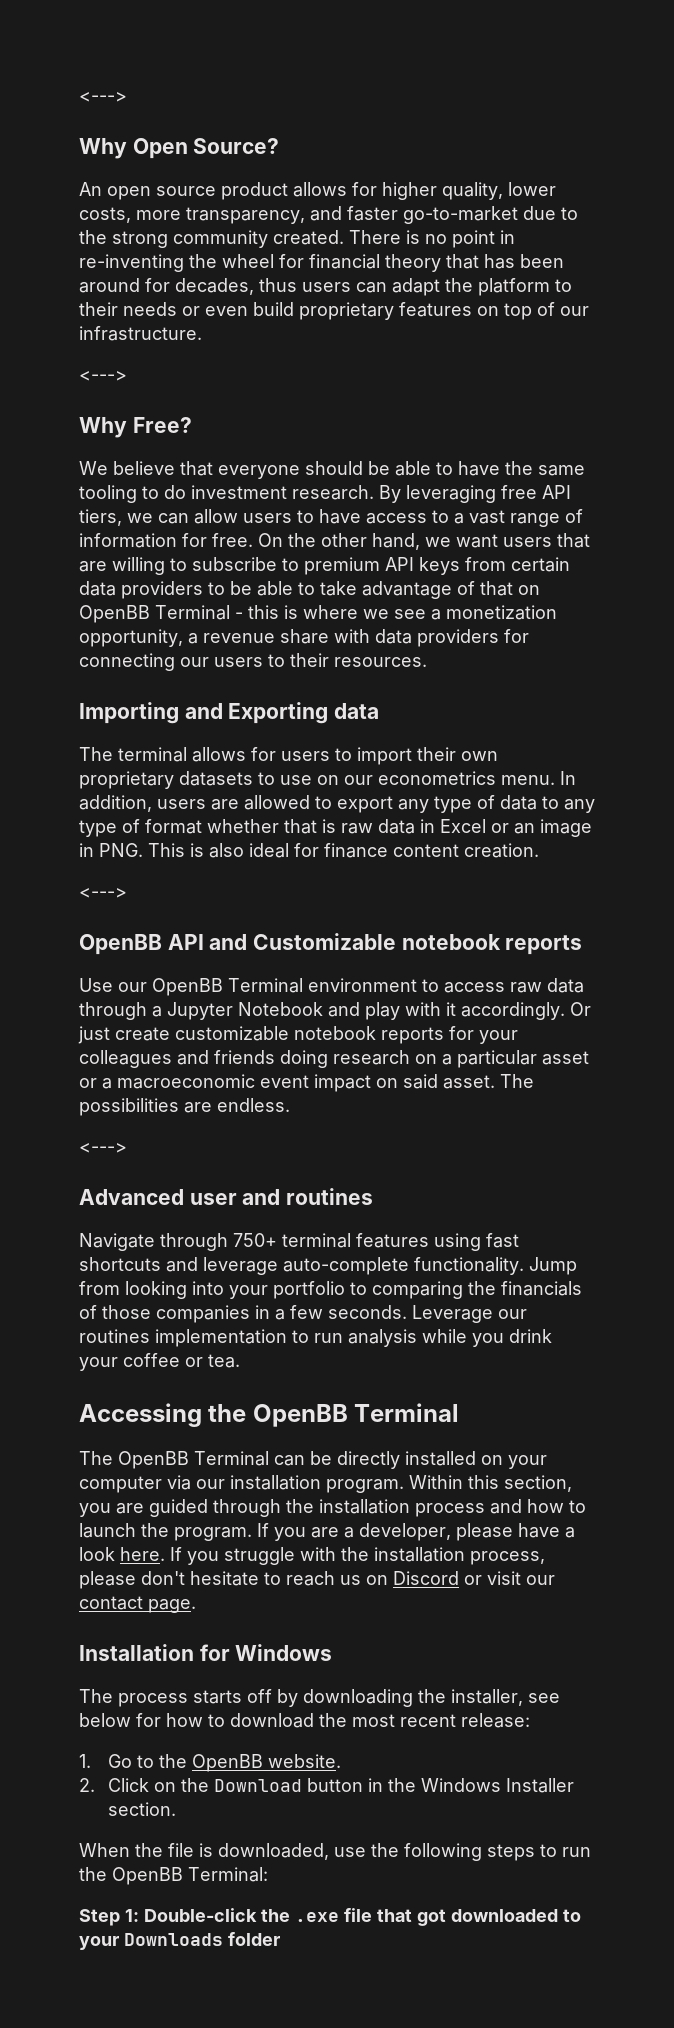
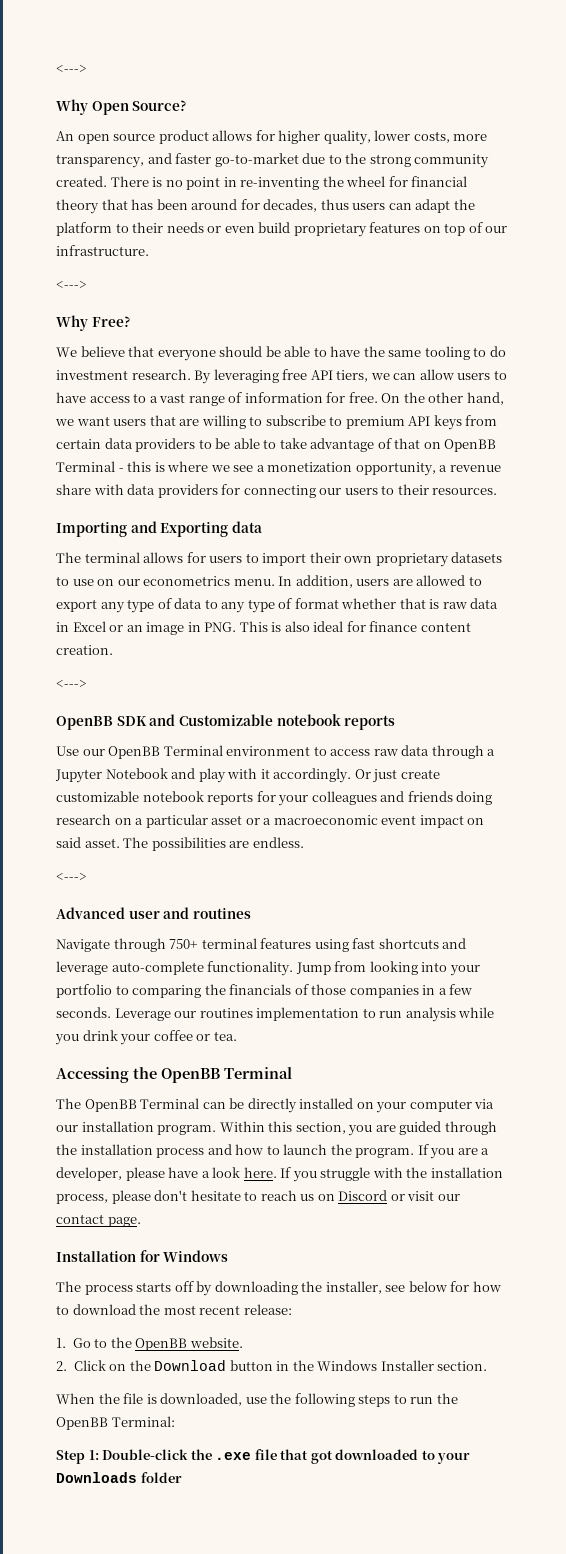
[167,934,204,950] API -> [116,716,147,726] SDK

